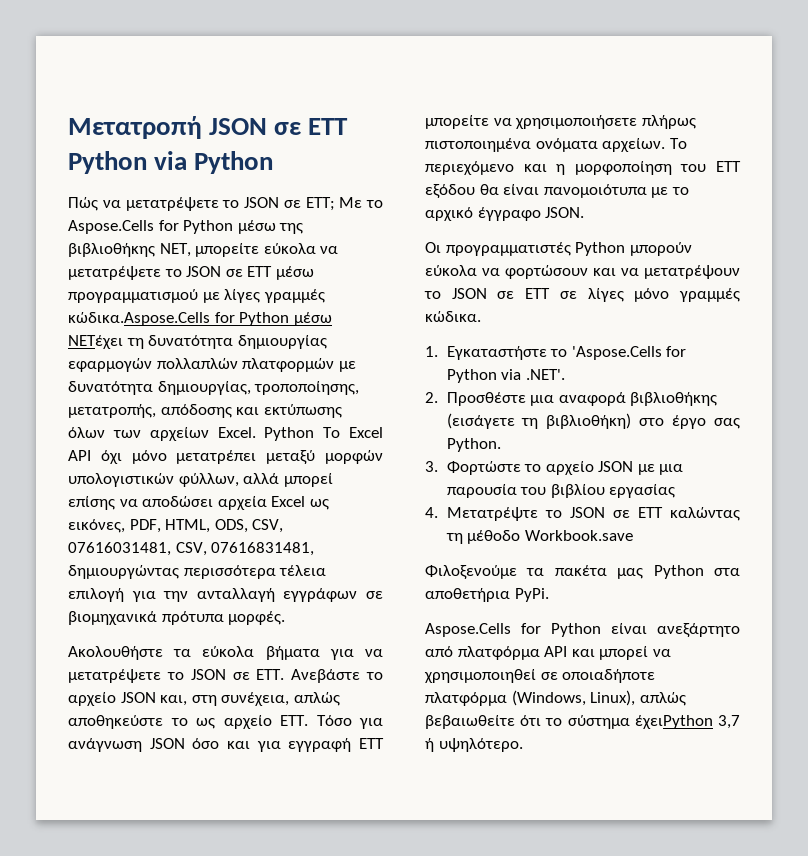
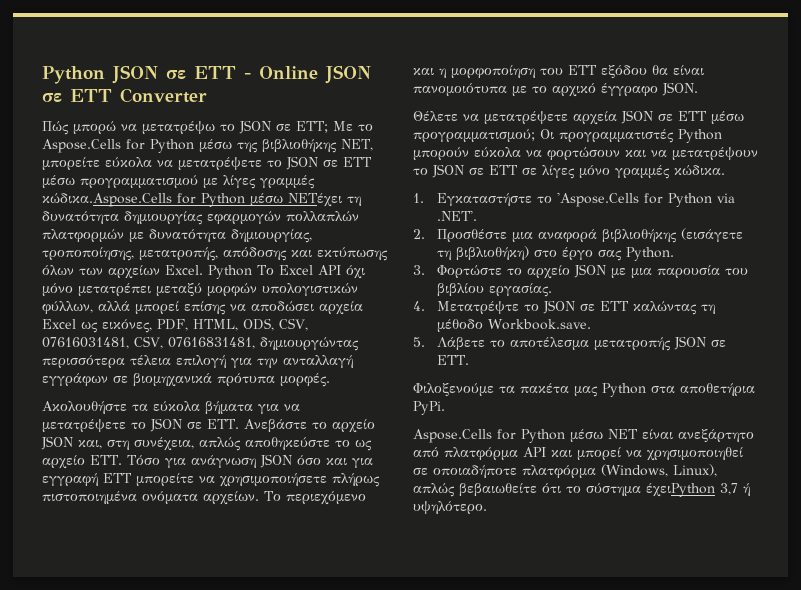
[68,116,349,139] [68,151,274,174] [68,197,219,211] Μετατροπή JSON σε ETT Python via Python // Πώς να μετατρέψετε -> [42,65,371,84] [42,88,207,103] [42,121,215,135] Python JSON σε ETT - Online JSON σε ETT Converter // Πώς μπορώ να μετατρέψω
(585, 212) none -> [413,110,744,125] [413,129,535,142] Θέλετε να μετατρέψετε αρχεία JSON σε ETT μέσω προγραμματισμού;
[609,484,676,498] εργασίας -> [489,283,553,297] εργασίας.
[524,530,633,541] Workbook.save -> [488,319,592,330] [413,336,727,351] [437,355,470,365] Workbook.save. // 5. Λάβετε το αποτέλεσμα μετατροπής JSON σε ETT.
(601, 630) none -> [570,429,638,442] μέσω NET

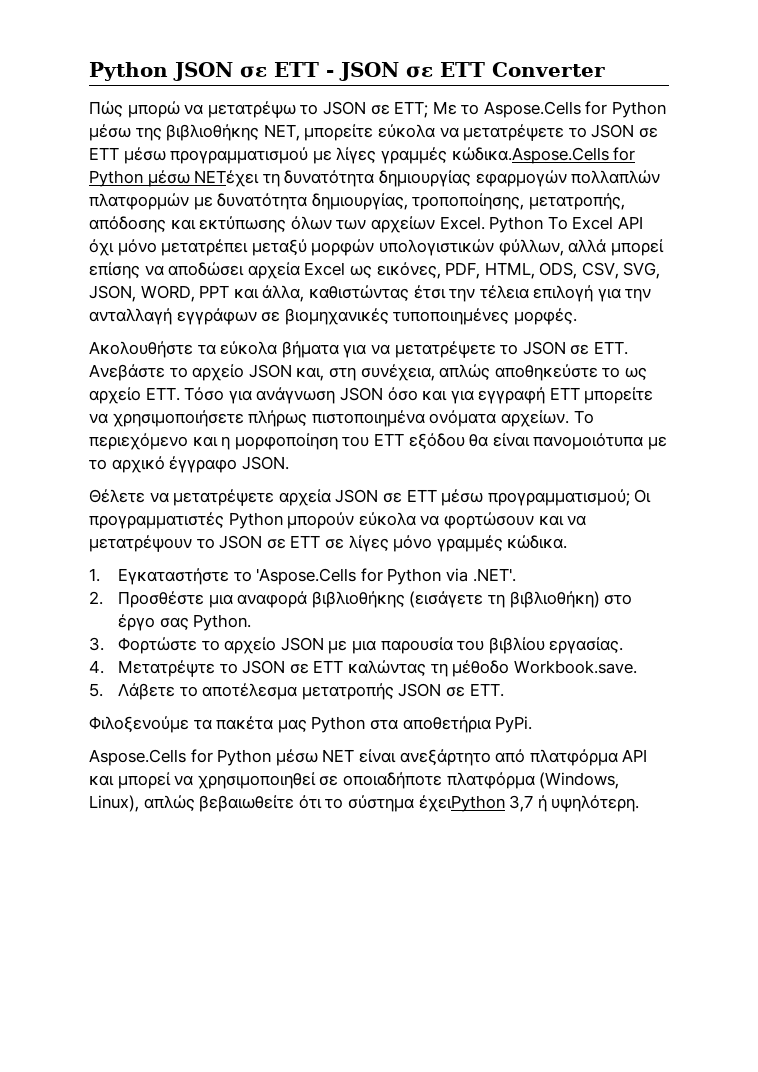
[259,66,318,79] Online -> (334, 73) none
[42,336,359,351] [42,355,125,368] 07616031481, CSV, 07616831481, δημιουργώντας περισσότερα -> [623,262,661,279] [89,285,476,302] SVG, JSON, WORD, PPT και άλλα, καθιστώντας έτσι την
[133,373,275,387] βιομηχανικά πρότυπα -> [284,308,510,325] βιομηχανικές τυποποιημένες
[413,501,487,514] υψηλότερο. -> [551,795,640,812] υψηλότερη.

